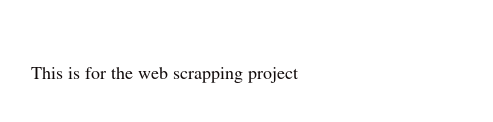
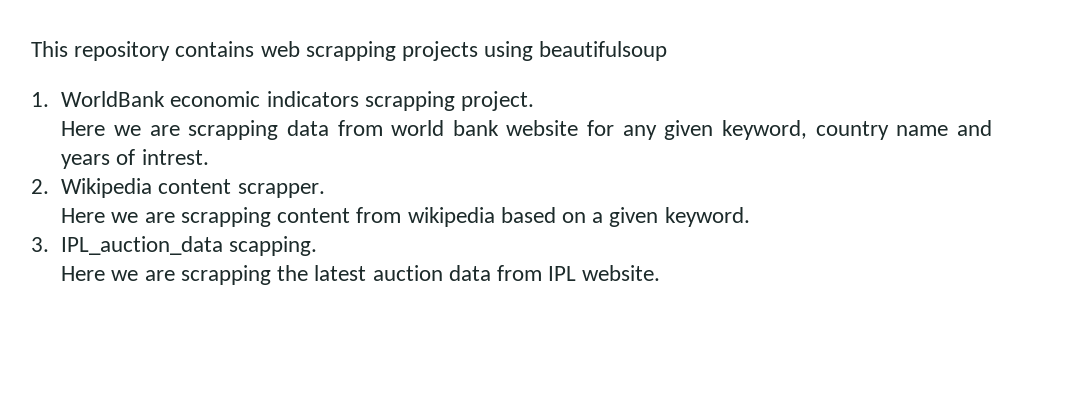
[68,67,299,83] is for the web scrapping project -> [74,41,668,61] [31,91,535,111] [61,120,993,140] [61,149,209,169] [31,178,325,198] [61,207,750,227] [31,236,318,256] [61,265,661,285] repository contains web scrapping projects using beautifulsoup // 1. WorldBank economic indicators scrapping project. // Here we are scrapping data from world bank website for any given keyword, country name and years of intrest. // 2. Wikipedia content scrapper. // Here we are scrapping content from wikipedia based on a given keyword. // 3. IPL_auction_data scapping. // Here we are scrapping the latest auction data from IPL website.

